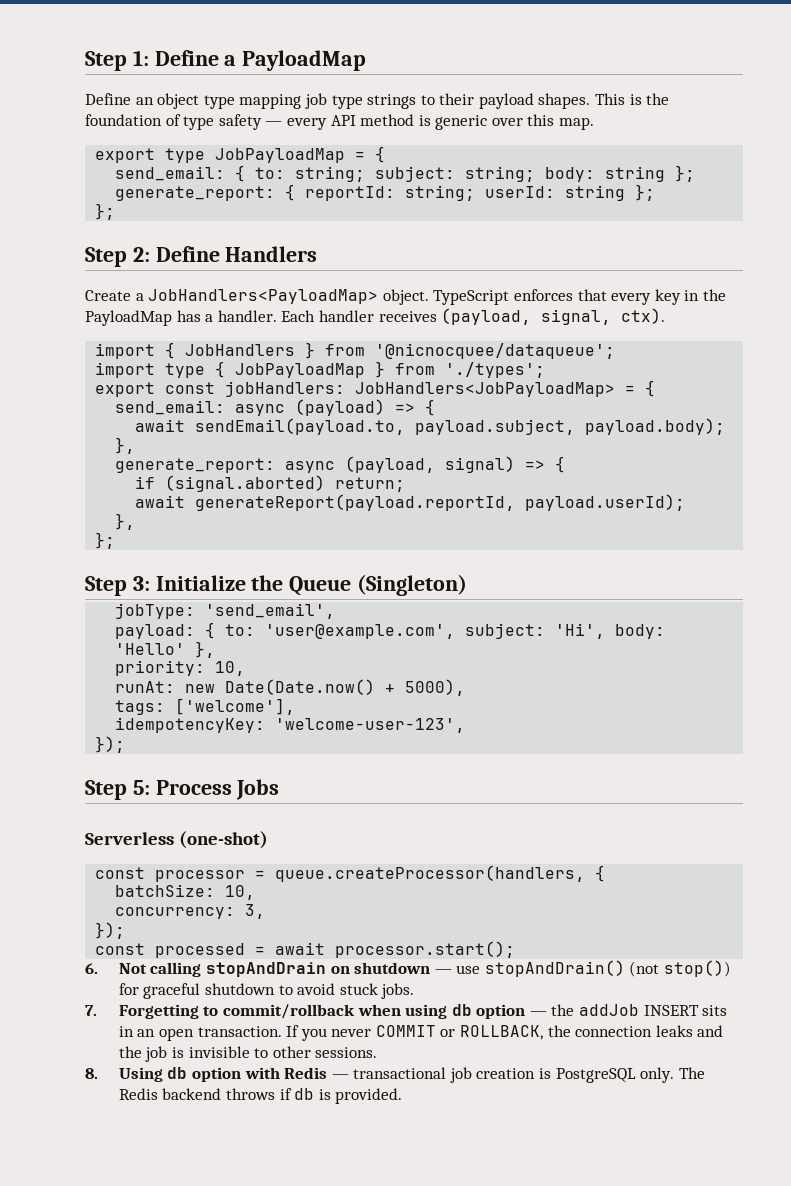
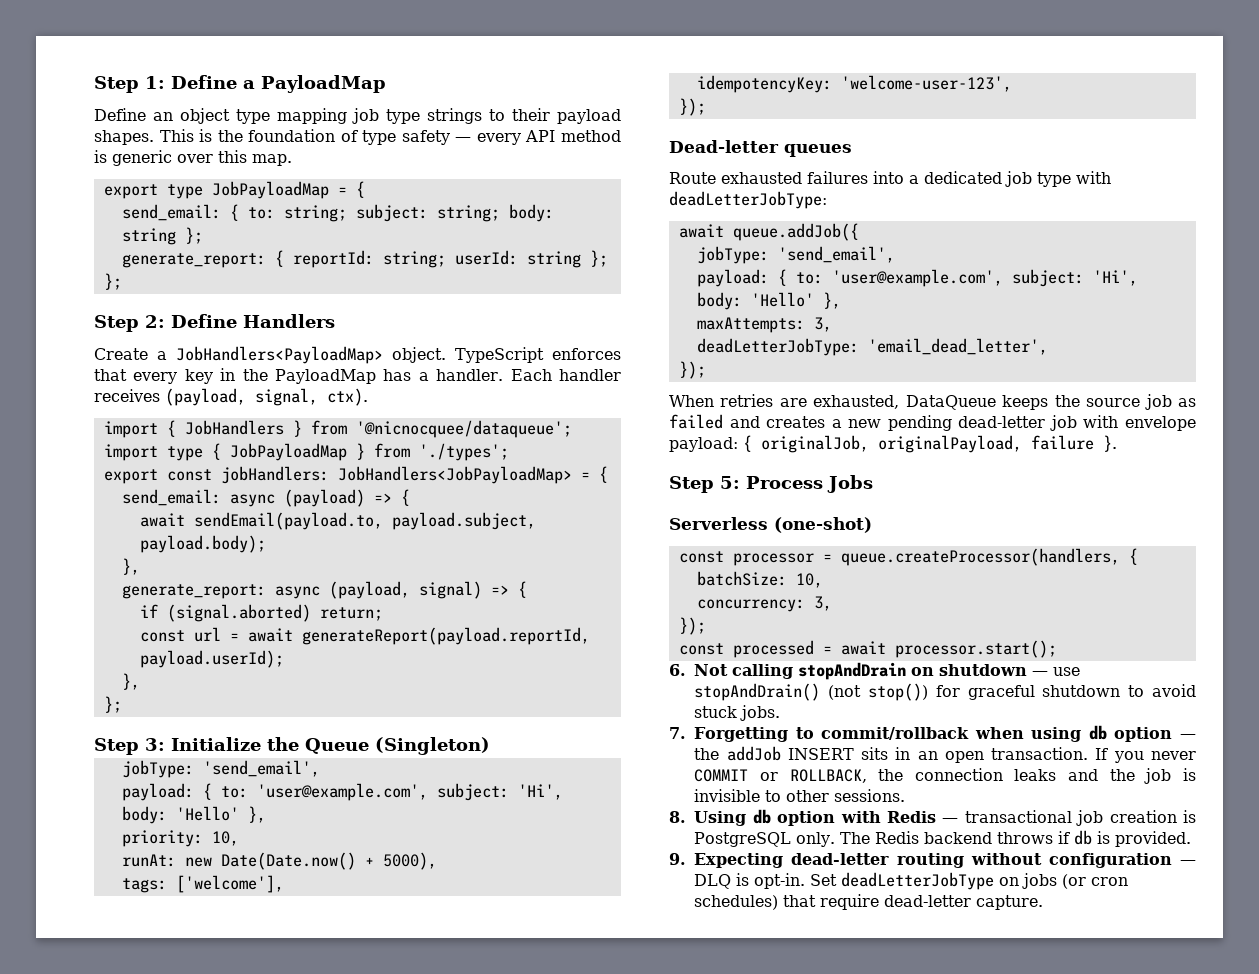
(406, 484) none -> [139,627,239,642] const url =
(126, 744) none -> [669,140,852,157] [669,171,1111,187] [669,191,827,209] [678,223,859,241] [696,246,895,264] [696,269,1138,287] [696,292,841,310] [696,317,832,333] [696,338,1048,356] [678,361,706,379] [669,394,1196,410] [669,414,1196,431] [669,435,1117,453] // Dead-letter queues // Route exhausted failures into a dedicated job type with deadLetterJobType: // await queue.addJob({ // jobType: 'send_email', // payload: { to: 'user@example.com', subject: 'Hi', body: 'Hello' }, // maxAttempts: 3, // deadLetterJobType: 'email_dead_letter', // }); // When retries are exhausted, DataQueue keeps the source job as failed and creates a new pending dead-letter job with envelope payload: { originalJob, originalPayload, failure }.
(403, 1096) none -> [669,853,1196,868] [694,872,1129,890] [694,894,1044,910] // 9. Expecting dead-letter routing without configuration — DLQ is opt-in. Set deadLetterJobType on jobs (or cron schedules) that require dead-letter capture.

